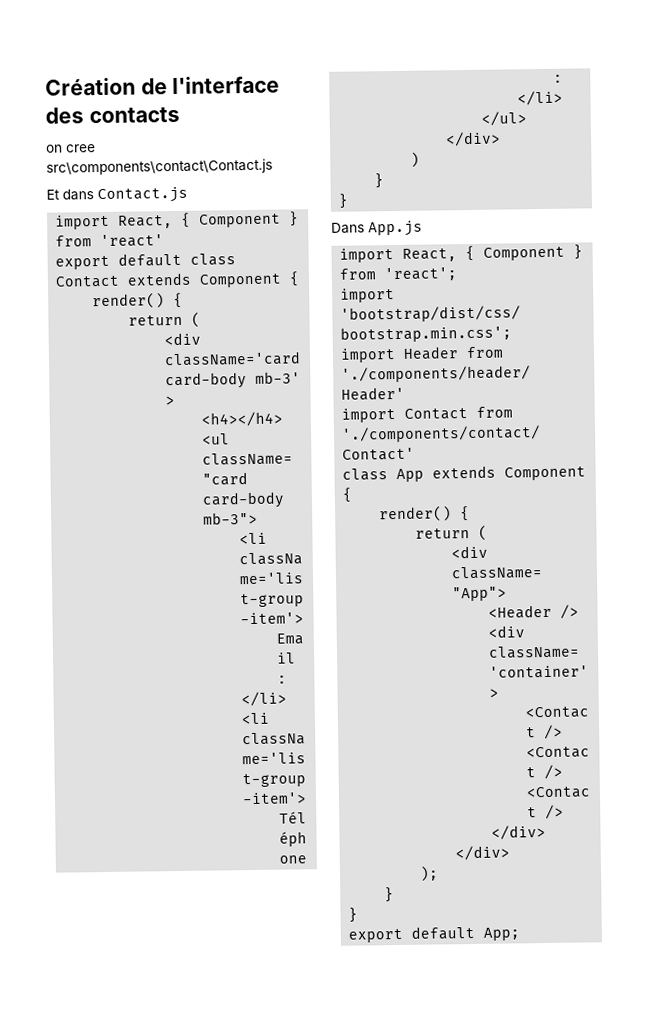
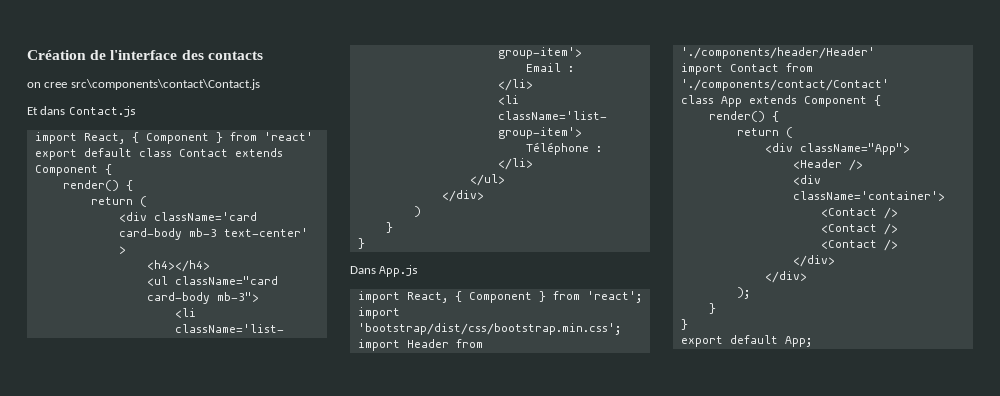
[255,371,302,384] mb-3' -> [188,228,308,237] mb-3 text-center'

